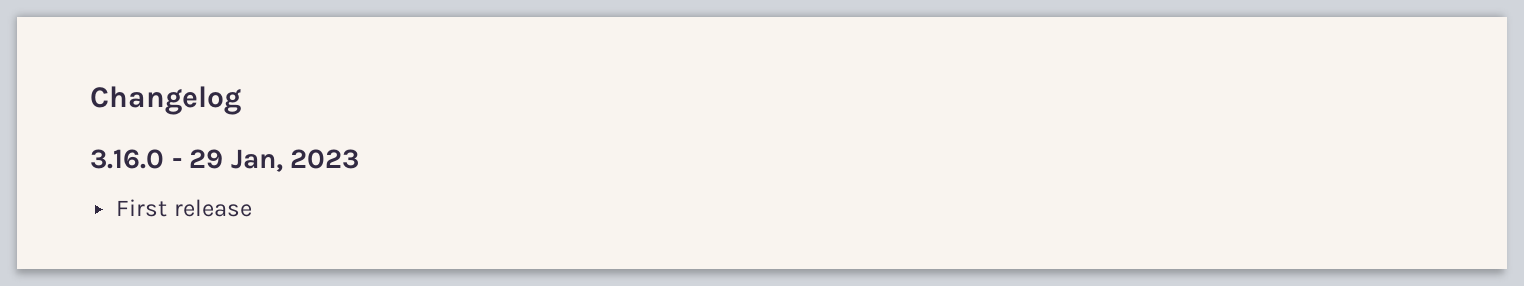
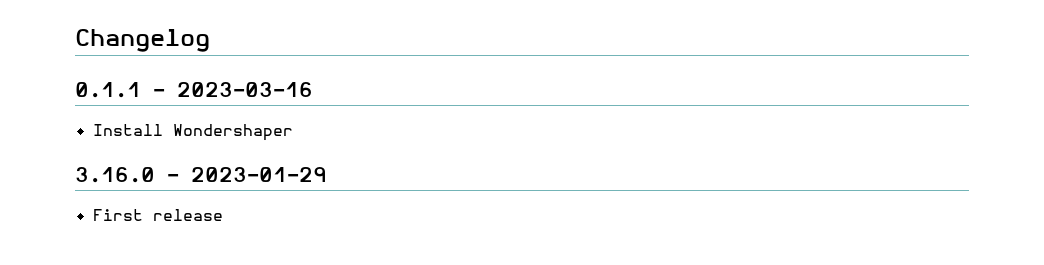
(241, 100) none -> [75,82,313,98] [92,124,293,141] // 0.1.1 - 2023-03-16 // Install Wondershaper
[189,149,360,172] 29 Jan, 2023 -> [191,167,327,182] 2023-01-29

